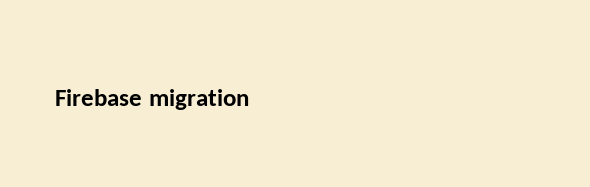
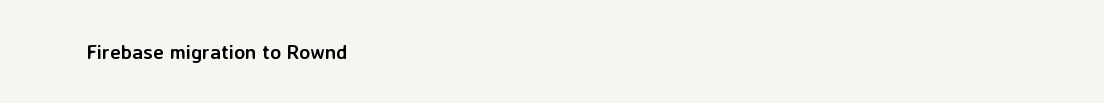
(249, 99) none -> [262,45,347,59] to Rownd

